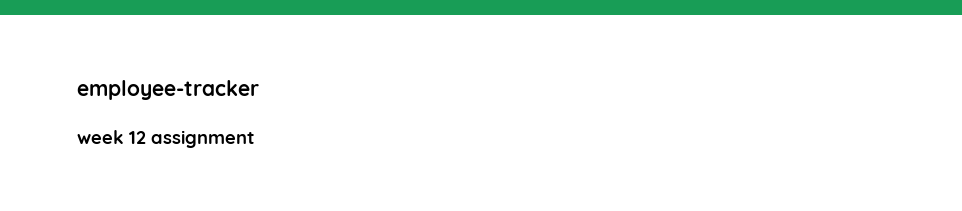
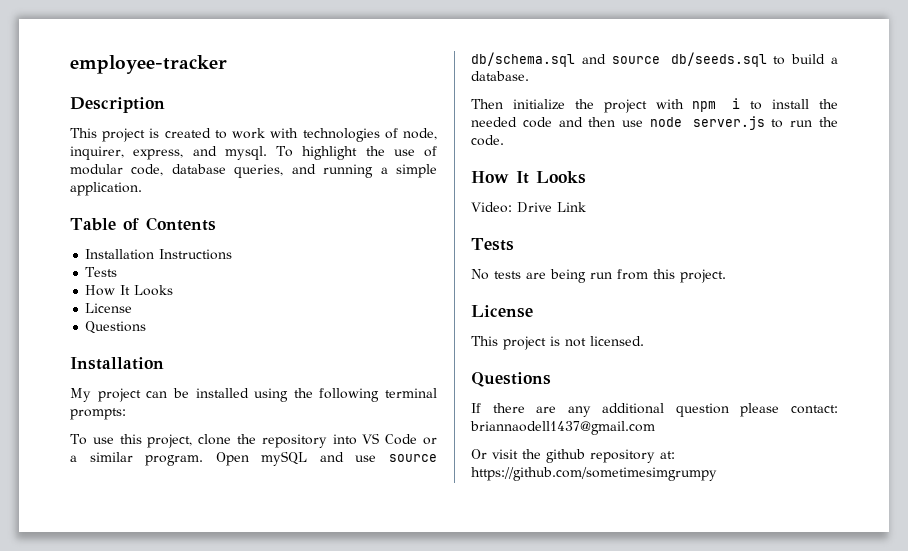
[77,130,255,148] week 12 assignment -> [70,97,165,113] [70,128,438,142] [70,146,437,160] [70,164,437,178] [70,182,142,196] [70,217,216,231] [85,249,233,260] [85,267,118,277] [85,285,174,296] [85,303,133,313] [85,321,147,334] [70,357,164,370] [70,388,437,402] [70,408,126,420] [70,433,437,448] [70,451,437,466] [471,52,838,67] [471,71,529,81] [471,98,838,113] [471,116,838,130] [471,135,504,146] [471,171,586,184] [471,202,586,213] [471,238,514,251] [471,269,726,283] [471,305,533,318] [471,336,644,350] [471,372,551,387] [471,403,838,417] [470,421,655,435] [471,449,675,463] [471,467,717,481] Description // This project is created to work with technologies of node, inquirer, express, and mysql. To highlight the use of modular code, database queries, and running a simple application. // Table of Contents // Installation Instructions // Tests // How It Looks // License // Questions // Installation // My project can be installed using the following terminal prompts: // To use this project, clone the repository into VS Code or a similar program. Open mySQL and use source db/schema.sql and source db/seeds.sql to build a database. // Then initialize the project with npm i to install the needed code and then use node server.js to run the code. // How It Looks // Video: Drive Link // Tests // No tests are being run from this project. // License // This project is not licensed. // Questions // If there are any additional question please contact: briannaodell1437@gmail.com // Or visit the github repository at: https://github.com/sometimesimgrumpy

